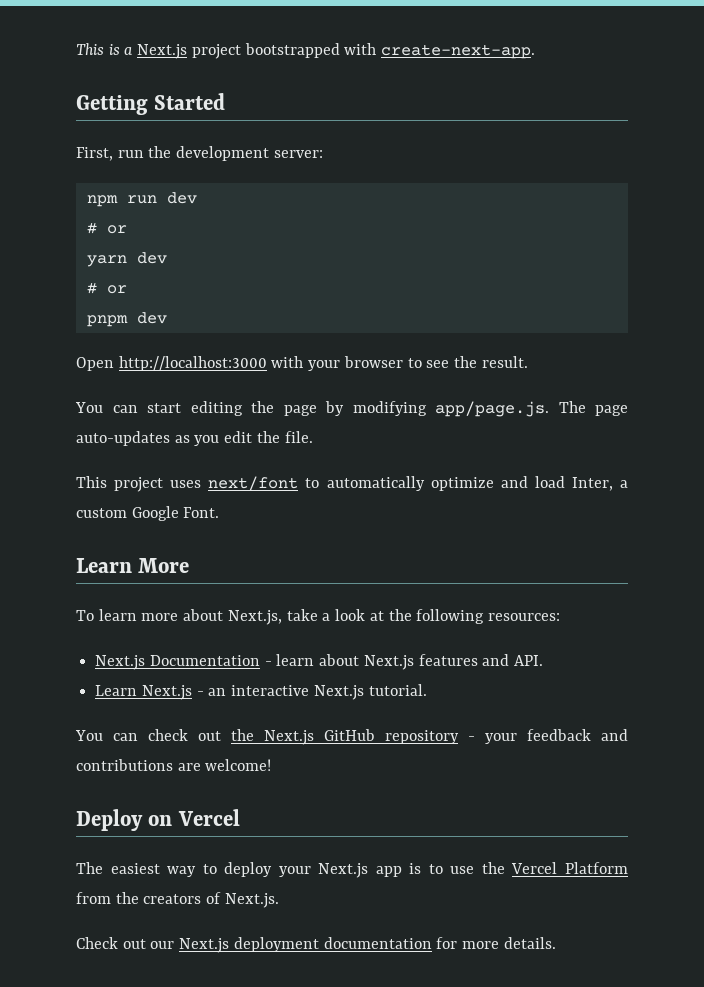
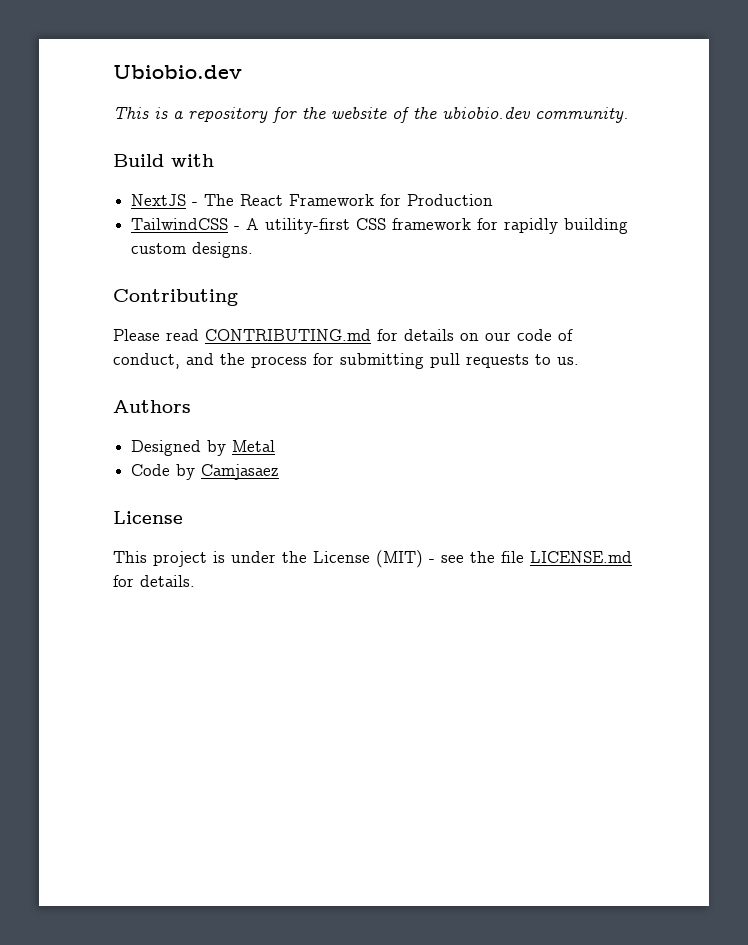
(76, 49) none -> [113,65,242,79] Ubiobio.dev //
[137,43,536,59] [76,93,226,115] [76,146,323,161] [86,192,197,207] [86,222,127,234] [86,252,167,267] [86,282,127,294] [86,312,167,327] [76,356,528,371] [75,401,628,417] [76,431,313,446] [76,476,629,492] [76,506,220,521] [76,558,190,573] [76,609,560,625] [95,654,544,670] [95,684,427,700] [75,729,628,745] [76,759,272,771] [76,809,240,831] [76,862,629,878] [76,892,279,908] [76,937,500,953] Next.js project bootstrapped with create-next-app. // Getting Started // First, run the development server: // npm run dev // # or // yarn dev // # or // pnpm dev // Open http://localhost:3000 with your browser to see the result. // You can start editing the page by modifying app/page.js. The page auto-updates as you edit the file. // This project uses next/font to automatically optimize and load Inter, a custom Google Font. // Learn More // To learn more about Next.js, take a look at the following resources: // Next.js Documentation - learn about Next.js features and API. // Learn Next.js - an interactive Next.js tutorial. // You can check out the Next.js GitHub repository - your feedback and contributions are welcome! // Deploy on Vercel // The easiest way to deploy your Next.js app is to use the Vercel Platform from the creators of Next.js. // Check out our Next.js deployment documentation for more -> [188,107,629,123] [113,154,214,167] [131,194,494,206] [131,218,629,234] [131,242,254,258] [113,289,238,306] [113,329,573,341] [113,353,579,369] [113,400,191,413] [131,440,276,456] [131,464,280,480] [113,511,183,524] [113,550,632,568] [113,575,134,587] repository for the website of the ubiobio.dev community. // Build with // NextJS - The React Framework for Production // TailwindCSS - A utility-first CSS framework for rapidly building custom designs. // Contributing // Please read CONTRIBUTING.md for details on our code of conduct, and the process for submitting pull requests to us. // Authors // Designed by Metal // Code by Camjasaez // License // This project is under the License (MIT) - see the file LICENSE.md for

